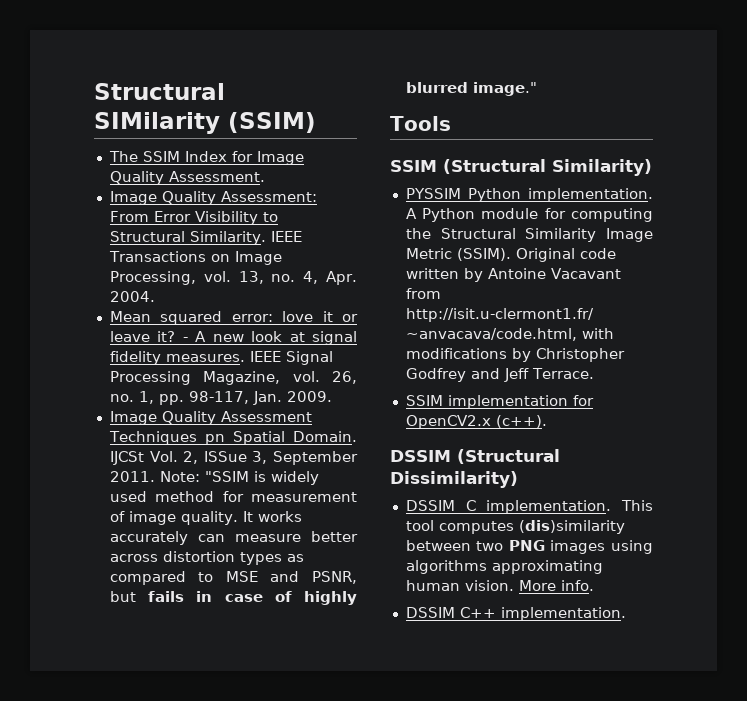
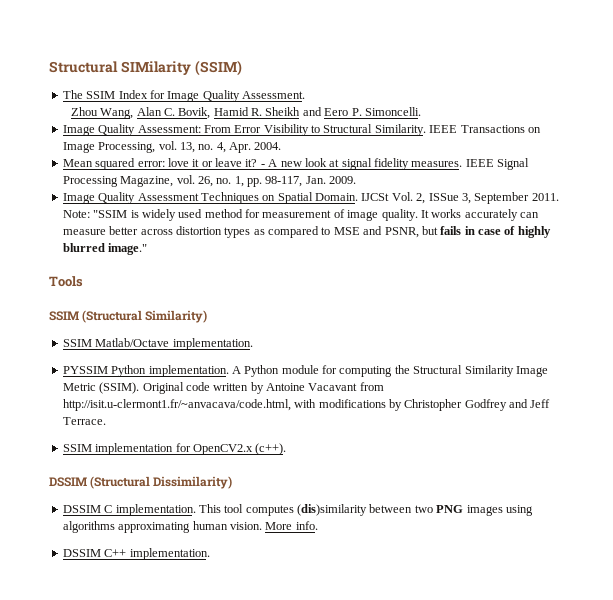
(265, 176) none -> [70,107,421,119] // Zhou Wang, Alan C. Bovik, Hamid R. Sheikh and Eero P. Simoncelli.
[204,434,225,445] pn -> [262,195,276,201] on
(652, 167) none -> [62,338,253,350] // SSIM Matlab/Octave implementation.

